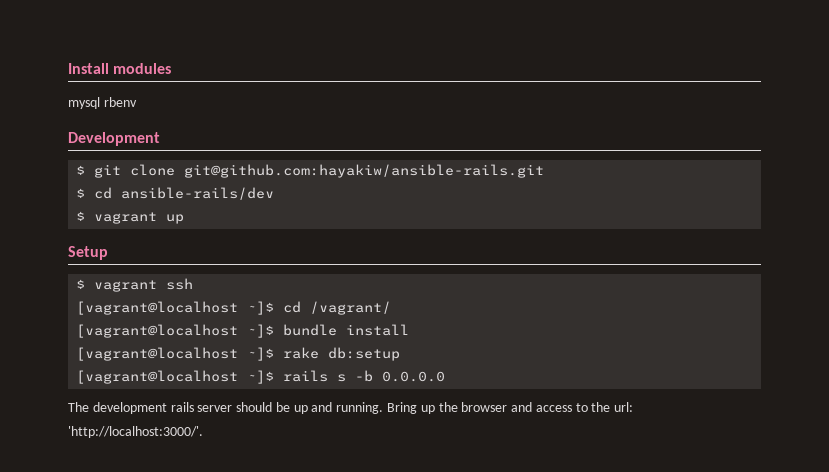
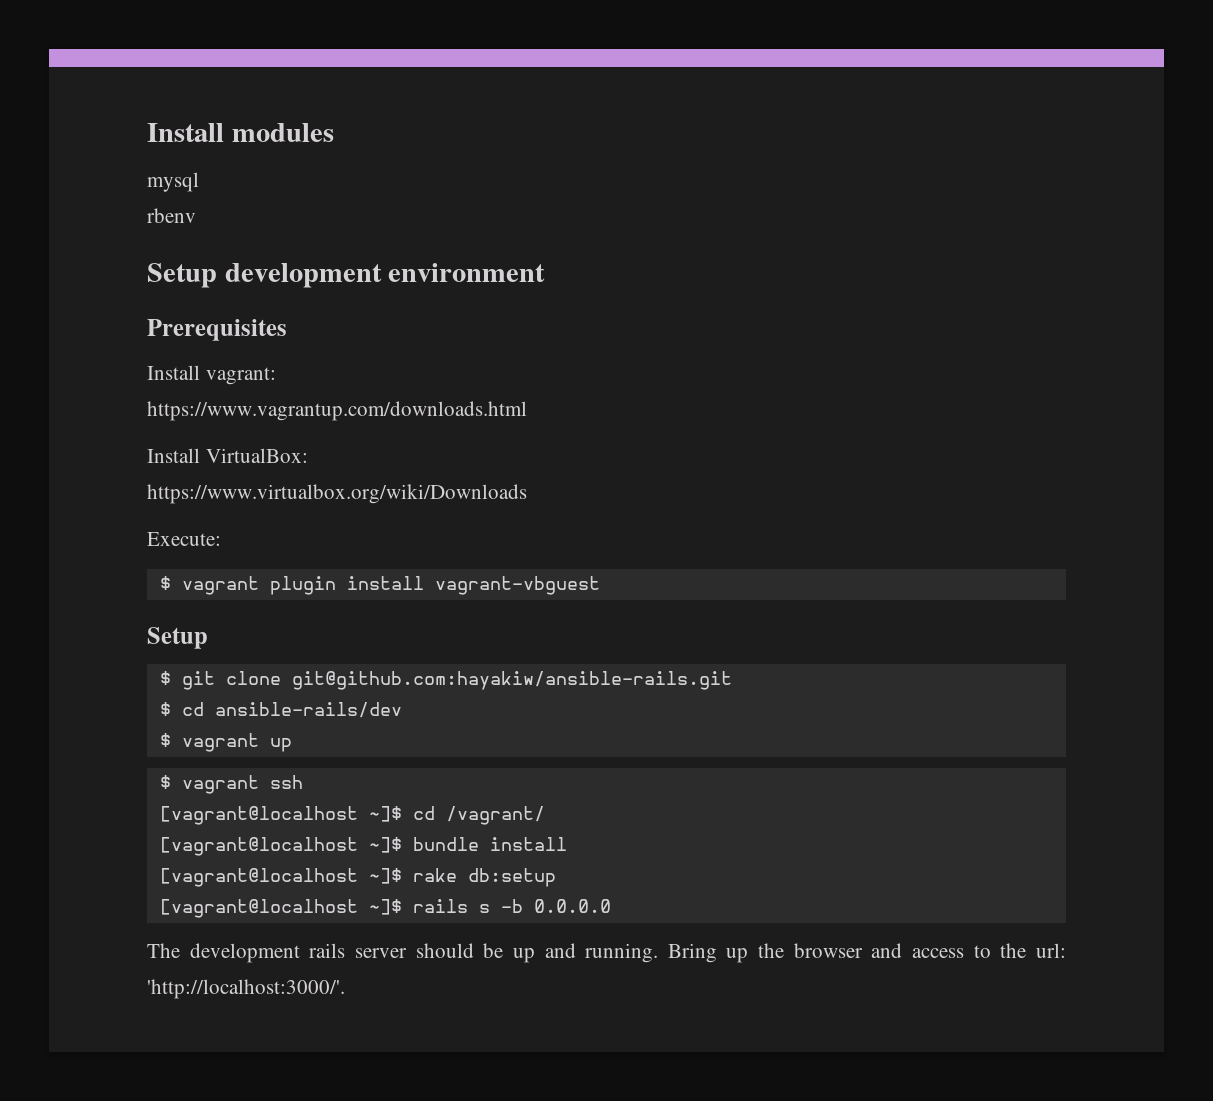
(100, 103) none -> (199, 182) //
[68,132,160,146] Development -> [147,263,546,288] [147,319,287,341] [147,365,276,385] [147,401,527,421] [147,448,308,463] [147,484,527,504] [147,532,221,546] [159,576,600,595] [147,627,208,649] Setup development environment // Prerequisites // Install vagrant: // https://www.vagrantup.com/downloads.html // Install VirtualBox: // https://www.virtualbox.org/wiki/Downloads // Execute: // $ vagrant plugin install vagrant-vbguest // Setup
[68,246,108,260] // Setup -> (292, 745) none

